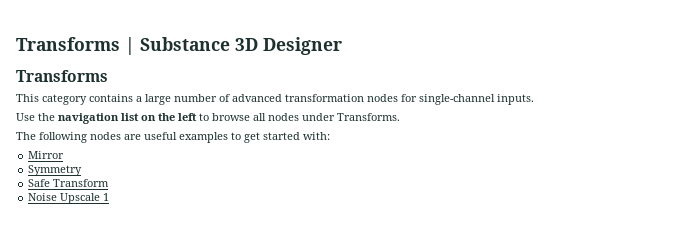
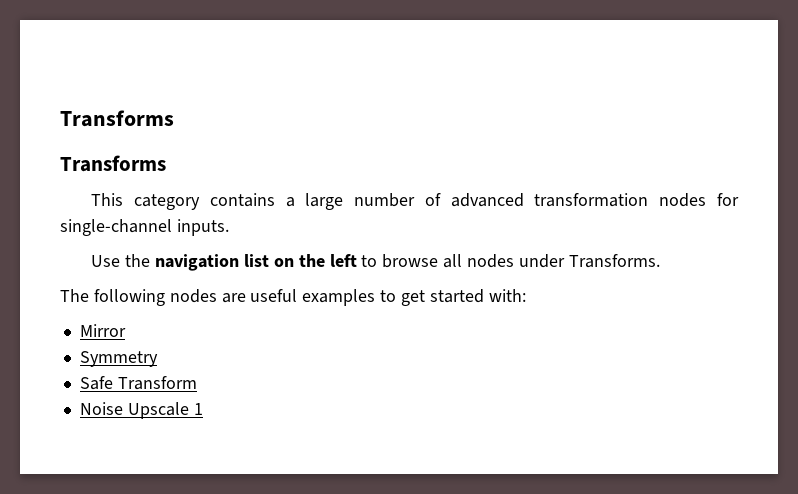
[16,37,342,55] Transforms | Substance 3D Designer -> [60,110,174,127] Transforms

